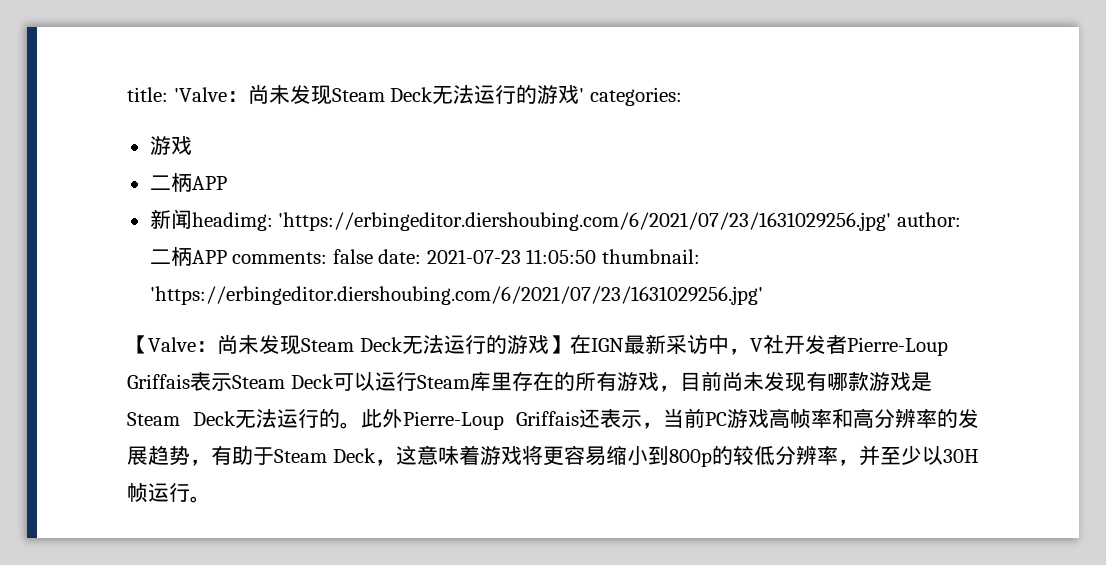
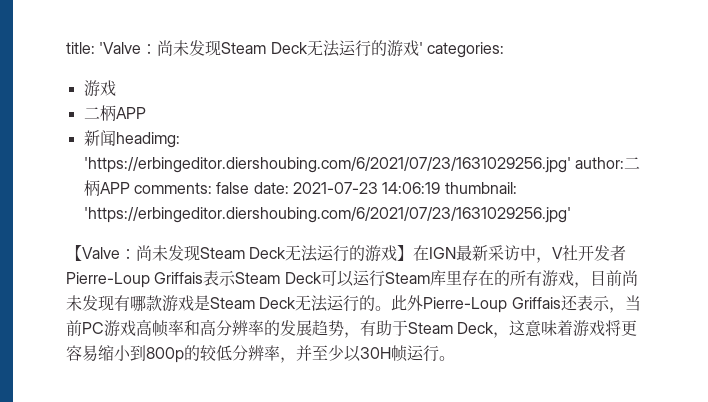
[526,249,597,264] 11:05:50 -> [382,182,441,194] 14:06:19

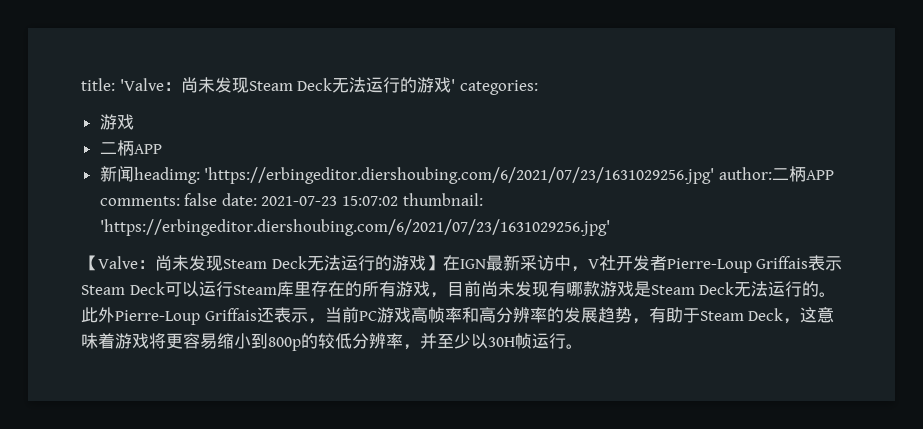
[382,182,441,194] 14:06:19 -> [342,196,399,206] 15:07:02

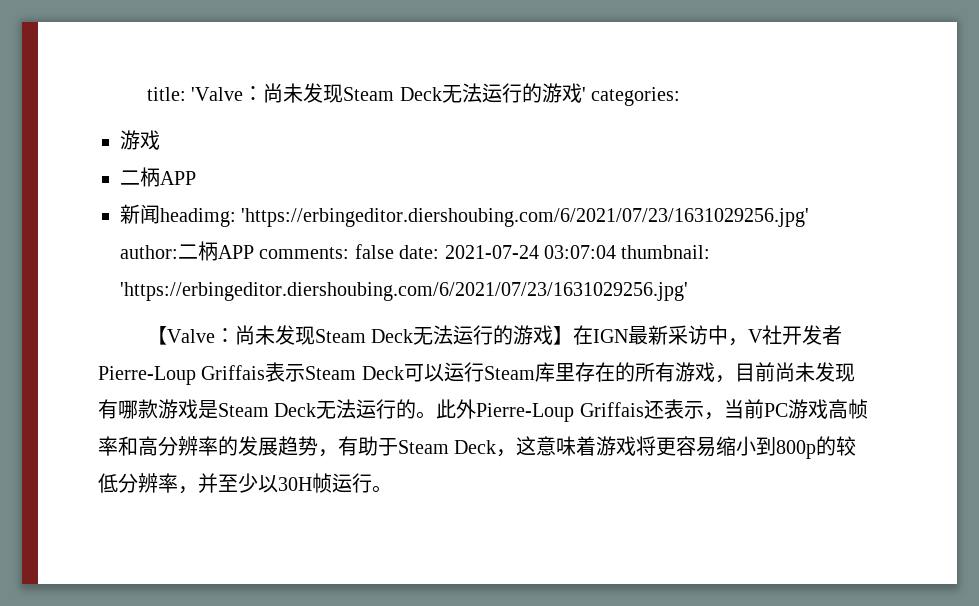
[261,196,399,206] 2021-07-23 15:07:02 -> [444,245,616,259] 2021-07-24 03:07:04

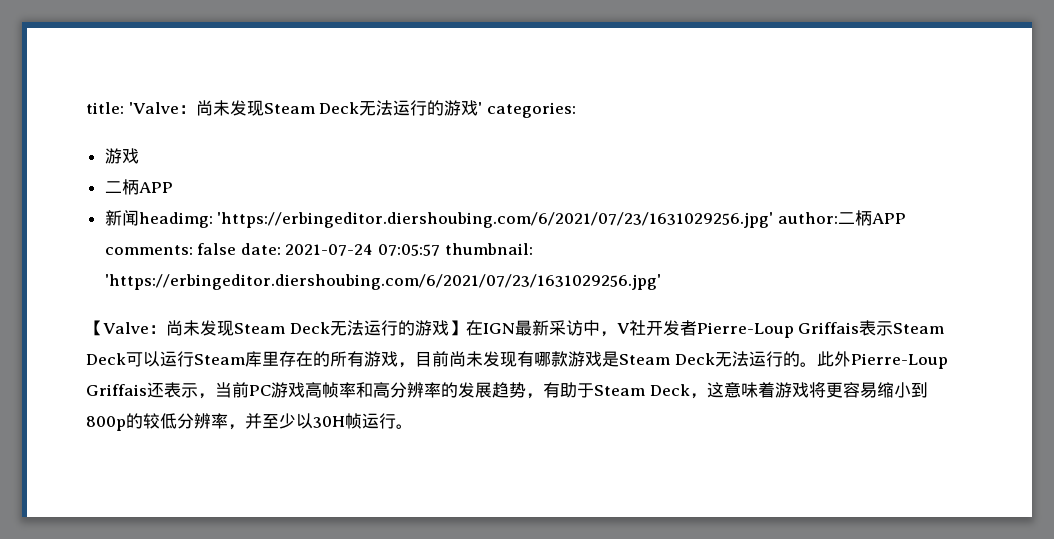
[544,245,616,259] 03:07:04 -> [378,244,441,256] 07:05:57

